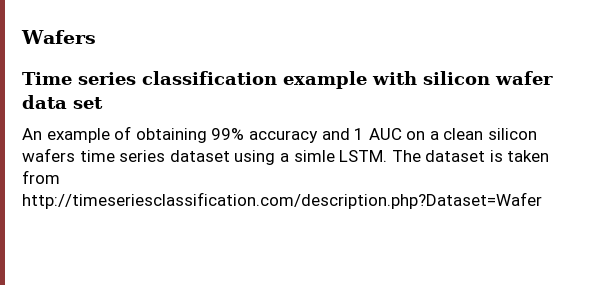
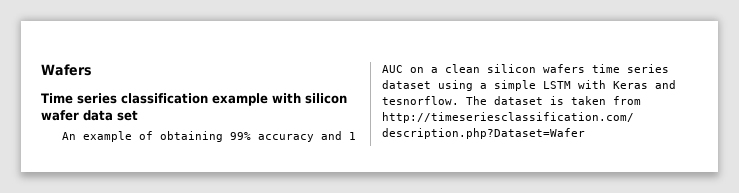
[293,150,388,162] simle LSTM. -> [494,80,676,91] [382,96,459,105] simple LSTM with Keras and tesnorflow.

